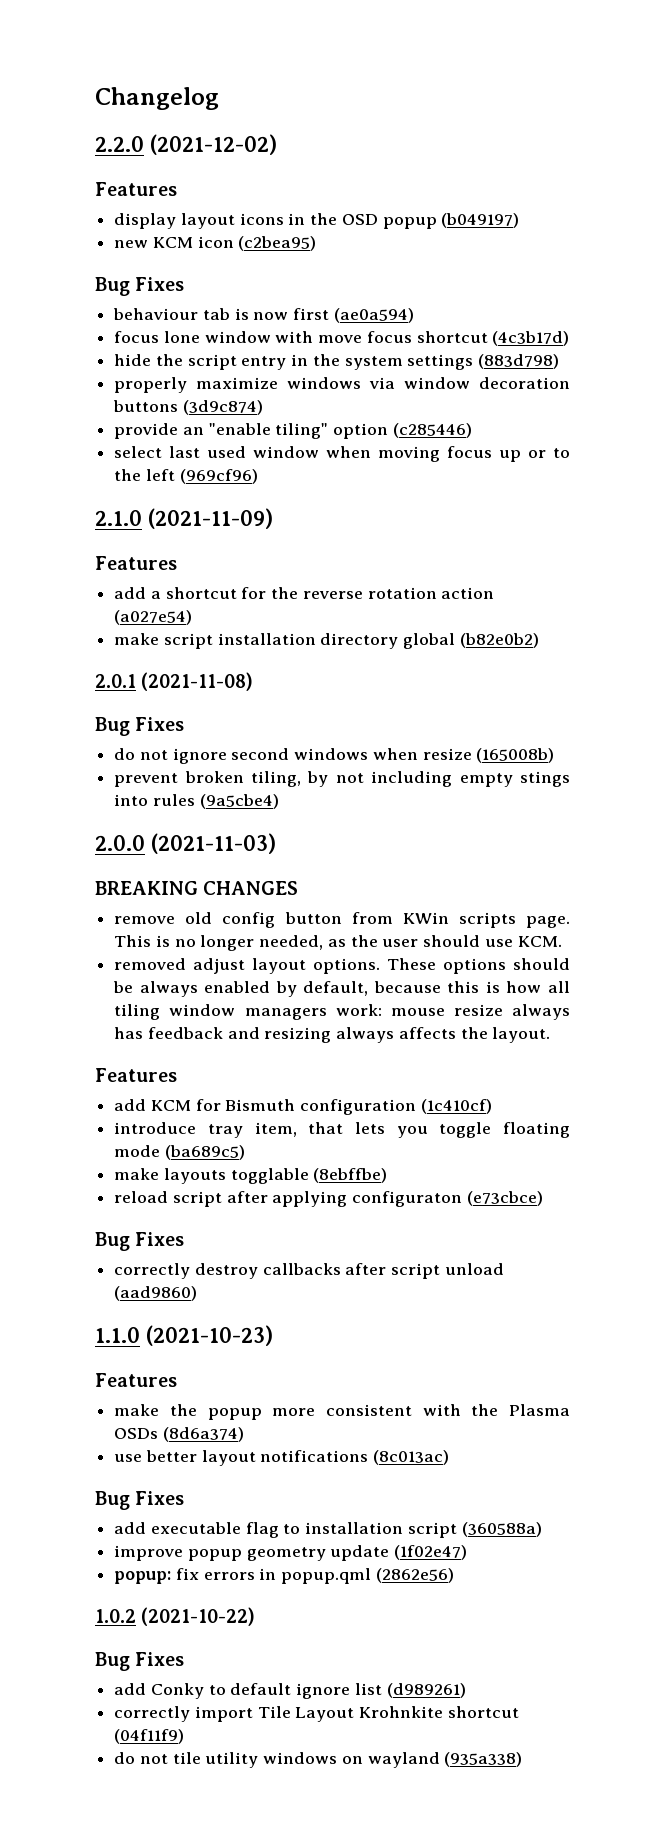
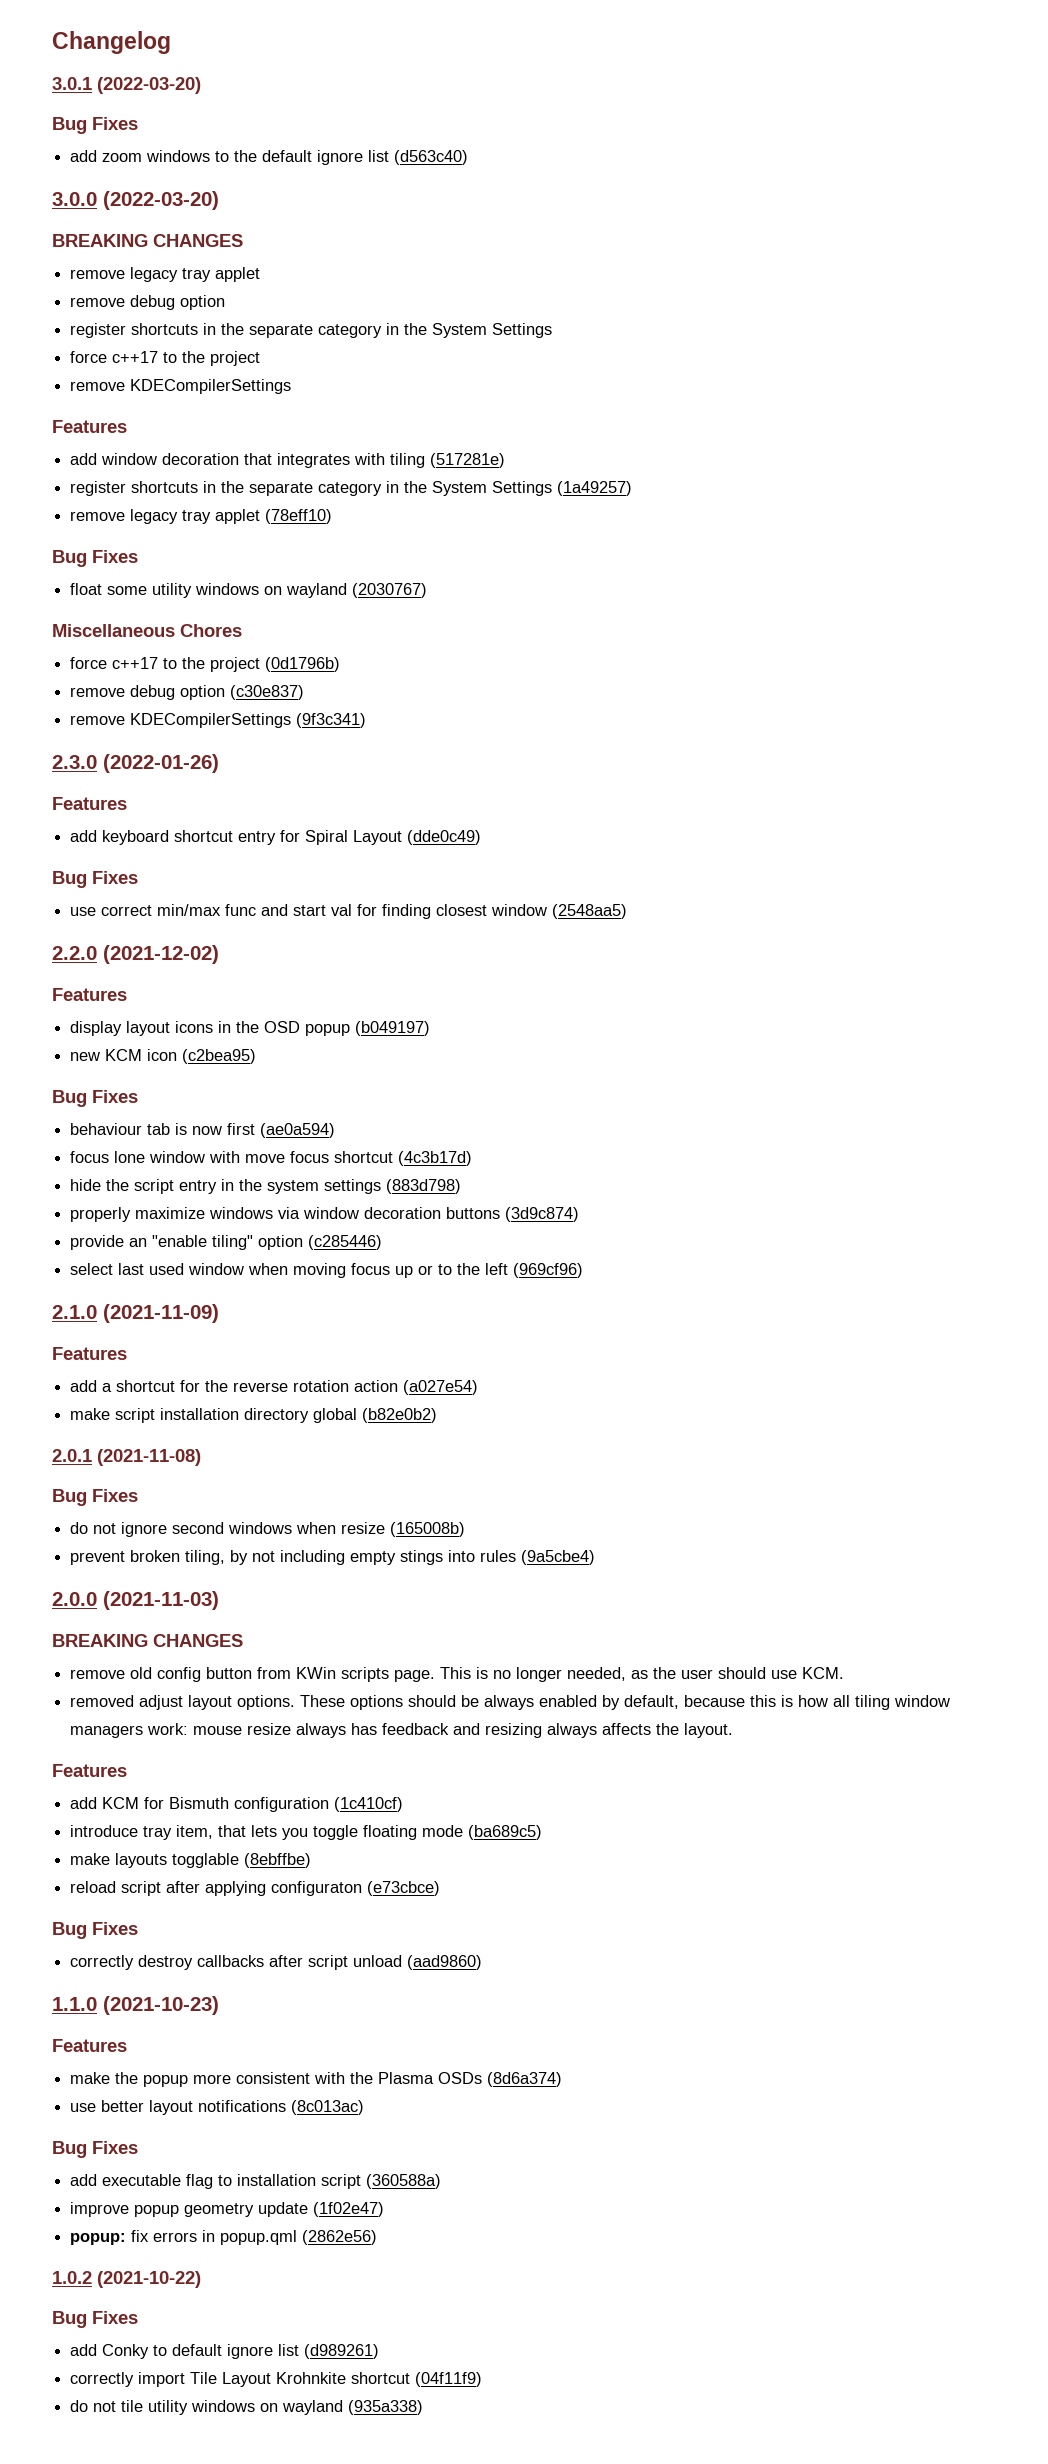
(219, 98) none -> [52,77,201,94] [52,117,138,134] [70,150,469,165] [52,191,219,210] [52,234,243,247] [70,267,261,282] [70,295,226,310] [70,323,553,338] [70,351,261,366] [70,379,292,394] [52,420,127,433] [70,453,506,468] [70,481,633,496] [70,509,333,524] [52,550,138,567] [70,583,428,598] [52,624,242,637] [70,657,341,672] [70,685,305,700] [70,713,367,728] [52,754,219,773] [52,797,127,810] [70,830,482,845] [52,871,138,888] [70,904,628,919] // 3.0.1 (2022-03-20) // Bug Fixes // add zoom windows to the default ignore list (d563c40) // 3.0.0 (2022-03-20) // BREAKING CHANGES // remove legacy tray applet // remove debug option // register shortcuts in the separate category in the System Settings // force c++17 to the project // remove KDECompilerSettings // Features // add window decoration that integrates with tiling (517281e) // register shortcuts in the separate category in the System Settings (1a49257) // remove legacy tray applet (78eff10) // Bug Fixes // float some utility windows on wayland (2030767) // Miscellaneous Chores // force c++17 to the project (0d1796b) // remove debug option (c30e837) // remove KDECompilerSettings (9f3c341) // 2.3.0 (2022-01-26) // Features // add keyboard shortcut entry for Spiral Layout (dde0c49) // Bug Fixes // use correct min/max func and start val for finding closest window (2548aa5)

